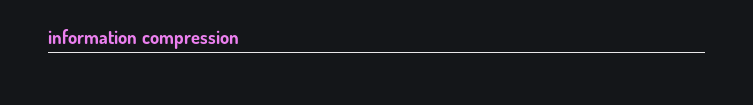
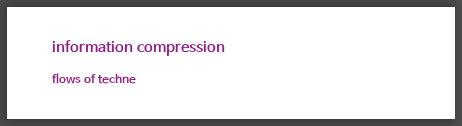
(239, 39) none -> [52,73,137,84] // flows of techne

